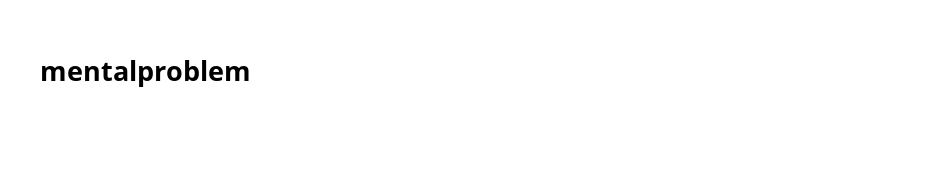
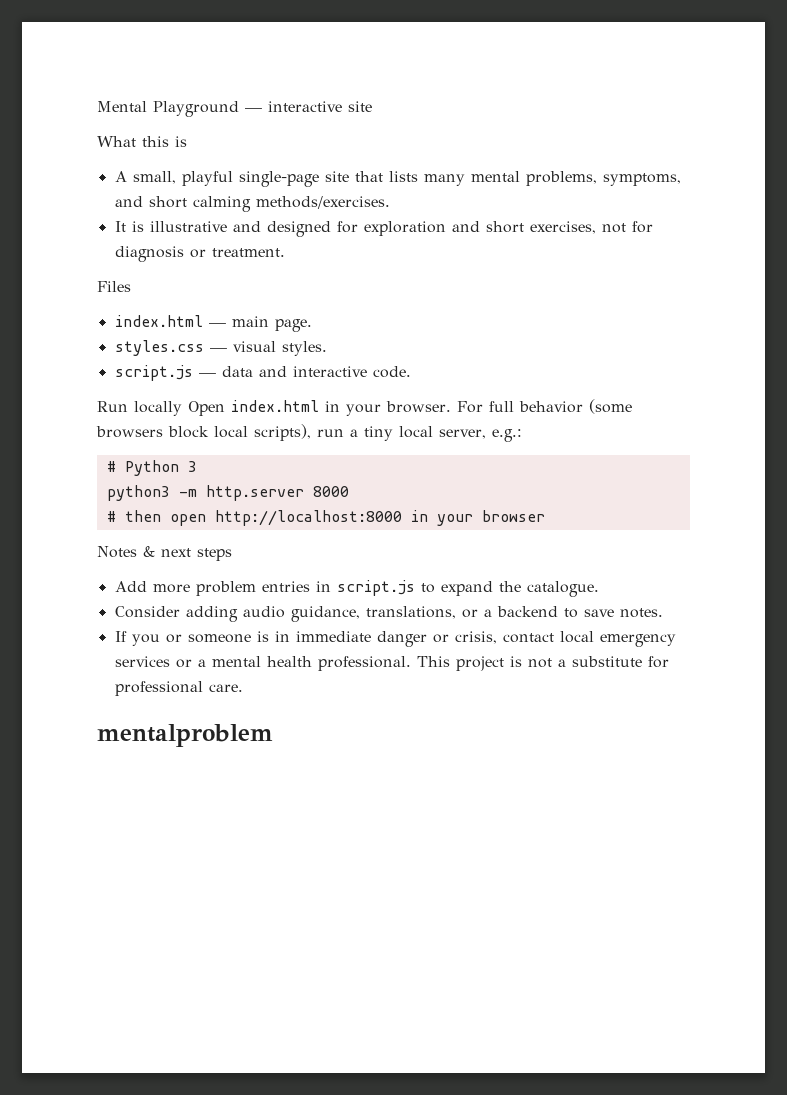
(40, 73) none -> [97,101,372,117] [97,136,187,147] [114,171,681,187] [114,196,390,212] [114,221,653,237] [114,246,285,262] [97,281,131,292] [114,315,312,332] [114,340,327,356] [114,365,411,381] [97,399,632,416] [96,424,522,442] [106,460,197,476] [106,485,349,501] [106,510,545,526] [97,546,232,561] [114,580,599,597] [114,606,663,622] [114,631,676,647] [114,656,669,671] [114,681,243,696] Mental Playground — interactive site // What this is // A small, playful single-page site that lists many mental problems, symptoms, and short calming methods/exercises. // It is illustrative and designed for exploration and short exercises, not for diagnosis or treatment. // Files // index.html — main page. // styles.css — visual styles. // script.js — data and interactive code. // Run locally Open index.html in your browser. For full behavior (some browsers block local scripts), run a tiny local server, e.g.: // # Python 3 // python3 -m http.server 8000 // # then open http://localhost:8000 in your browser // Notes & next steps // Add more problem entries in script.js to expand the catalogue. // Consider adding audio guidance, translations, or a backend to save notes. // If you or someone is in immediate danger or crisis, contact local emergency services or a mental health professional. This project is not a substitute for professional care. //

